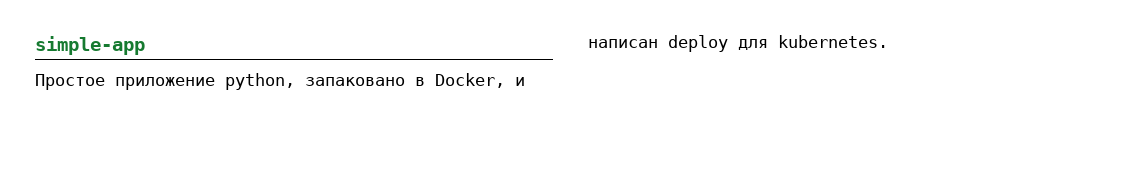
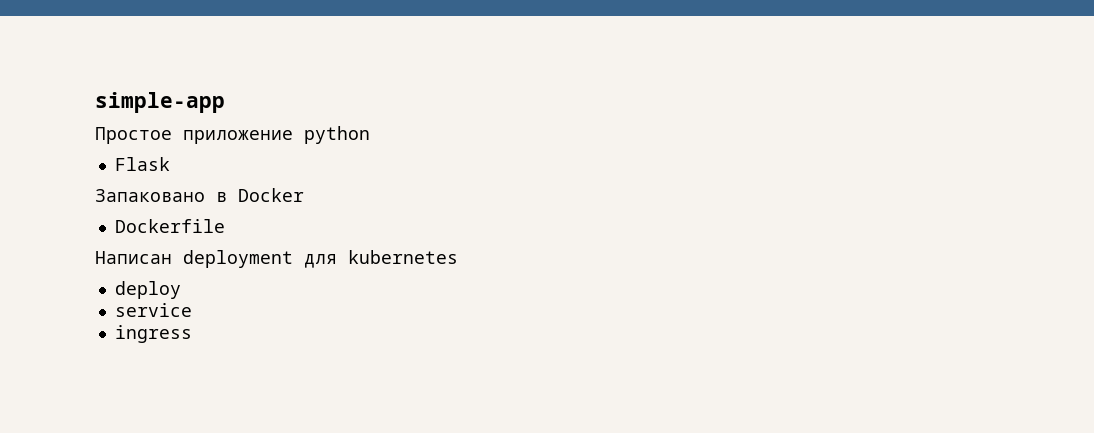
[225,73,525,90] [588,39,658,48] python, запаковано в Docker, и написан -> [304,126,370,144] [114,157,170,171] [95,188,304,202] [114,219,225,233] [95,250,458,268] python // Flask // Запаковано в Docker // Dockerfile // Написан deployment для kubernetes //
[738,35,888,50] для kubernetes. -> [114,303,192,317] [114,325,192,343] // service // ingress

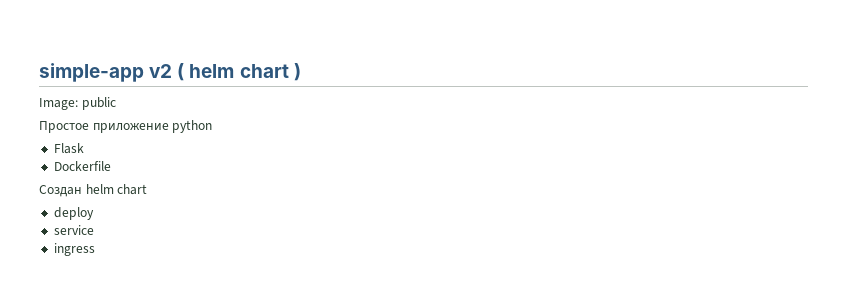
[95,126,370,144] [114,157,170,171] [95,188,304,202] [114,219,225,233] [95,250,458,268] // Простое приложение python // Flask // Запаковано в Docker // Dockerfile // Написан deployment для kubernetes -> [149,63,301,81] [39,97,116,110] [39,120,213,133] [53,143,84,154] [53,161,111,171] [39,184,148,197] v2 ( helm chart ) // Image: public // Простое приложение python // Flask // Dockerfile // Создан helm chart

